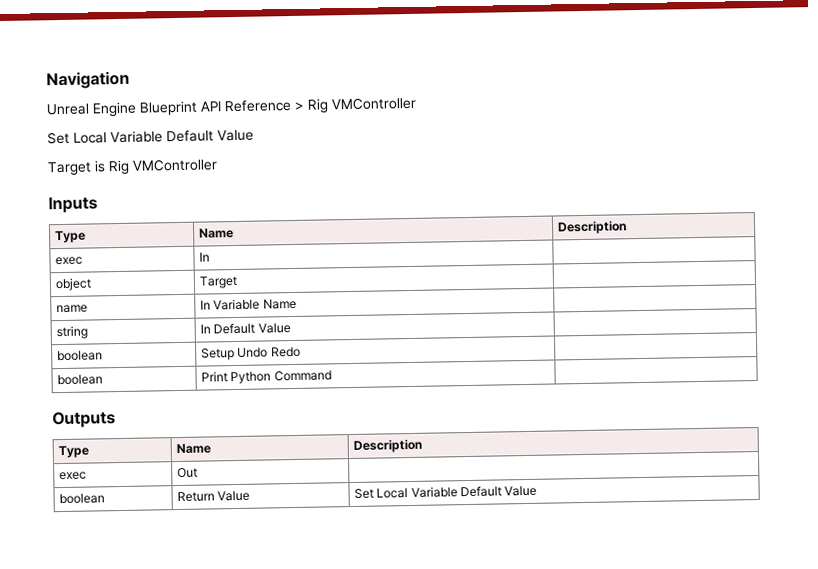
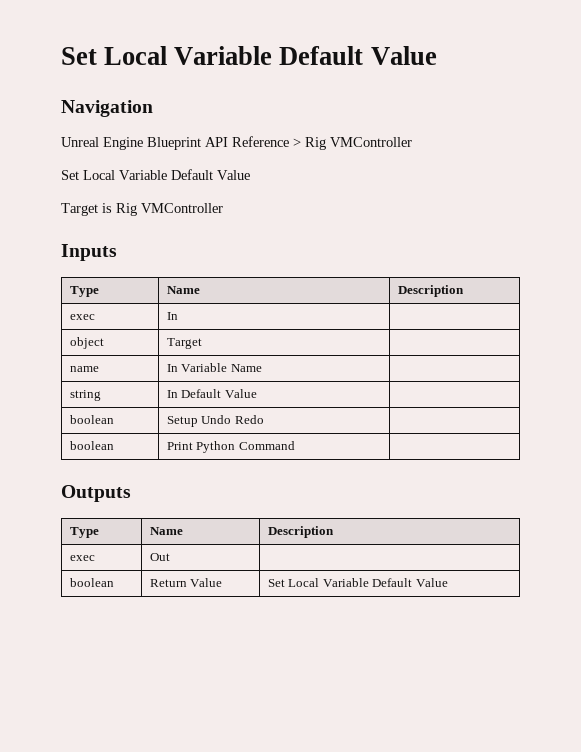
(46, 80) none -> [61,46,437,65] Set Local Variable Default Value //

